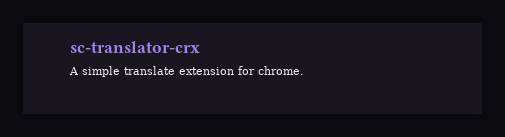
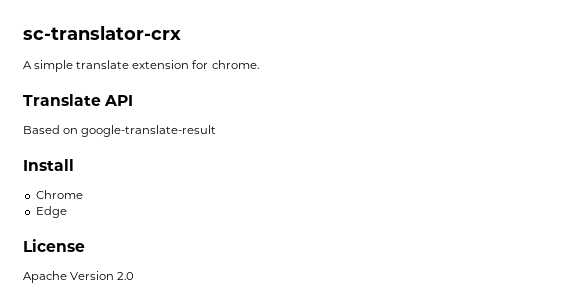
(304, 70) none -> [23,94,134,106] [23,125,217,137] [23,159,74,171] [35,190,83,199] [35,206,67,218] [23,239,85,252] [23,271,135,283] // Translate API // Based on google-translate-result // Install // Chrome // Edge // License // Apache Version 2.0

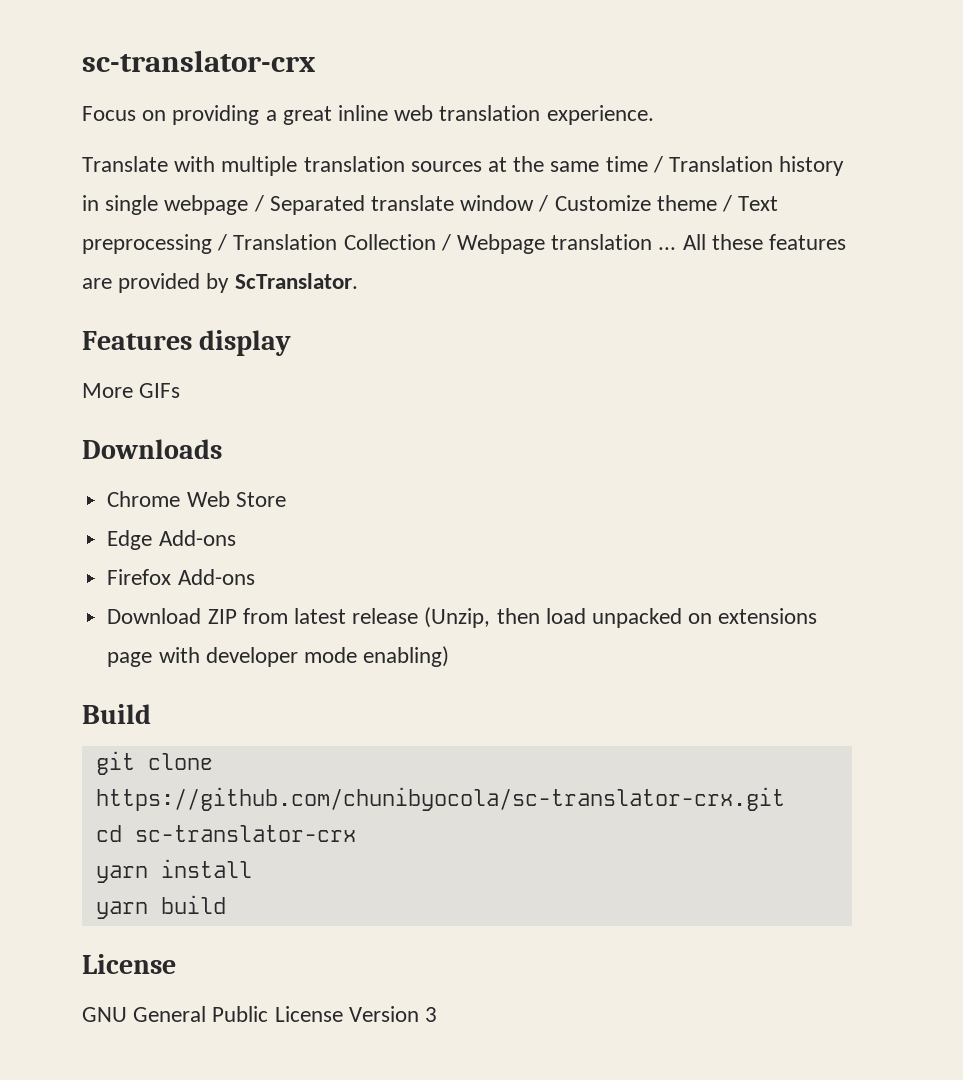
[23,26,181,40] [23,60,259,72] [23,94,134,106] [23,125,217,137] [23,159,74,171] sc-translator-crx // A simple translate extension for chrome. // Translate API // Based on google-translate-result // Install -> [82,50,316,72] [82,105,654,125] [82,156,845,176] [82,195,779,215] [82,234,847,254] [82,273,358,293] [82,330,292,356] [82,383,181,398] [82,439,222,459] sc-translator-crx // Focus on providing a great inline web translation experience. // Translate with multiple translation sources at the same time / Translation history in single webpage / Separated translate window / Customize theme / Text preprocessing / Translation Collection / Webpage translation ... All these features are provided by ScTranslator. // Features display // More GIFs // Downloads
(83, 194) none -> [186,491,286,507] Web Store
[23,239,85,252] [23,271,135,283] // License // Apache Version 2.0 -> [158,530,236,546] [107,569,255,585] [107,607,818,628] [107,646,450,667] [82,704,151,724] [95,751,213,775] [95,787,785,811] [95,825,356,842] [95,859,252,883] [95,895,226,919] [82,954,176,974] [82,1006,438,1022] Add-ons // Firefox Add-ons // Download ZIP from latest release (Unzip, then load unpacked on extensions page with developer mode enabling) // Build // git clone https://github.com/chunibyocola/sc-translator-crx.git // cd sc-translator-crx // yarn install // yarn build // License // GNU General Public License Version 3

